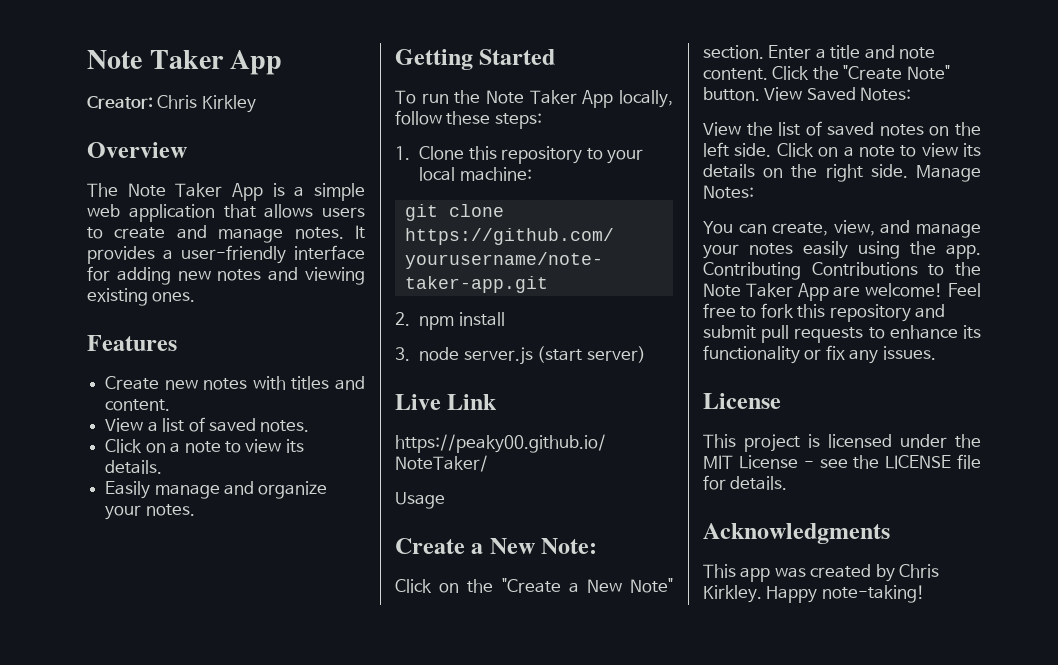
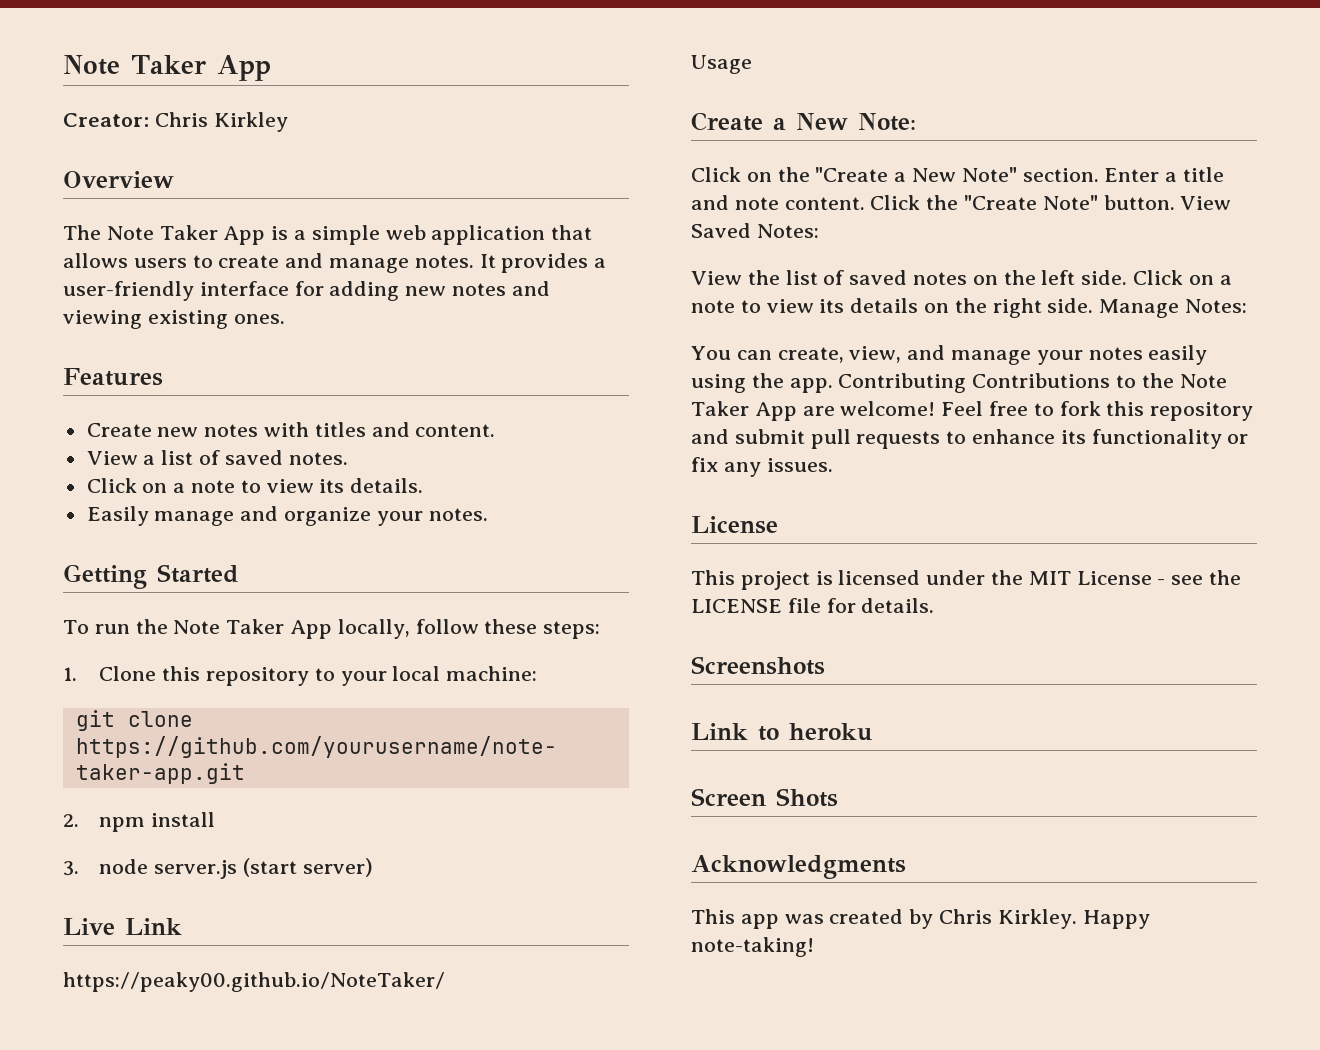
(788, 483) none -> [691,656,825,675] [691,723,873,741] [691,788,838,807] // Screenshots // Link to heroku // Screen Shots

